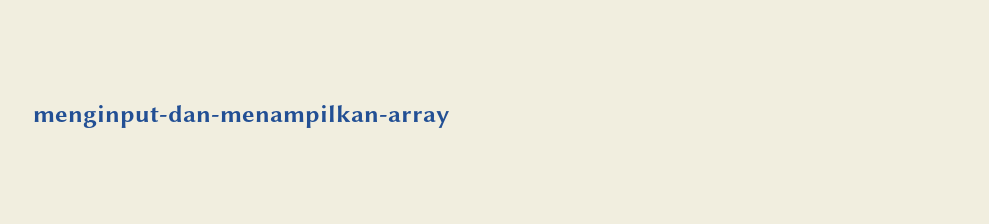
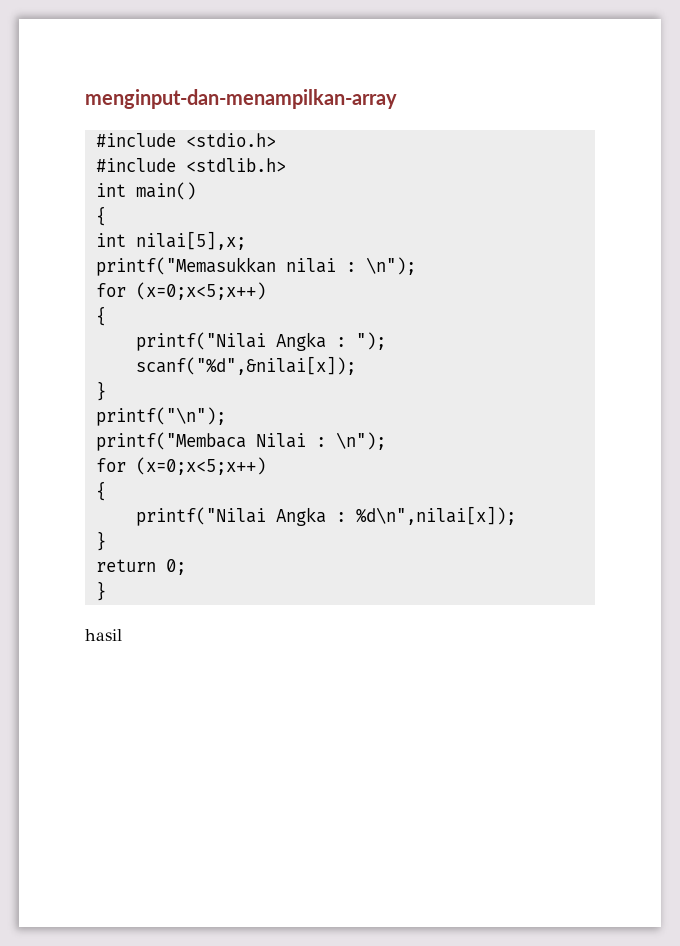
(449, 116) none -> [95,133,276,147] [95,158,286,172] [95,182,196,200] [95,206,106,226] [95,231,246,250] [95,257,416,276] [95,282,266,300] [95,306,106,326] [135,332,386,351] [135,356,356,375] [95,381,106,401] [95,407,226,426] [95,432,386,451] [95,457,266,475] [95,481,106,501] [135,506,516,526] [95,531,106,551] [95,559,186,575] [95,581,106,601] [85,629,122,641] // #include <stdio.h> // #include <stdlib.h> // int main() // { // int nilai[5],x; // printf("Memasukkan nilai : \n"); // for (x=0;x<5;x++) // { // printf("Nilai Angka : "); scanf("%d",&nilai[x]); // } // printf("\n"); // printf("Membaca Nilai : \n"); // for (x=0;x<5;x++) // { // printf("Nilai Angka : %d\n",nilai[x]); // } // return 0; // } // hasil

